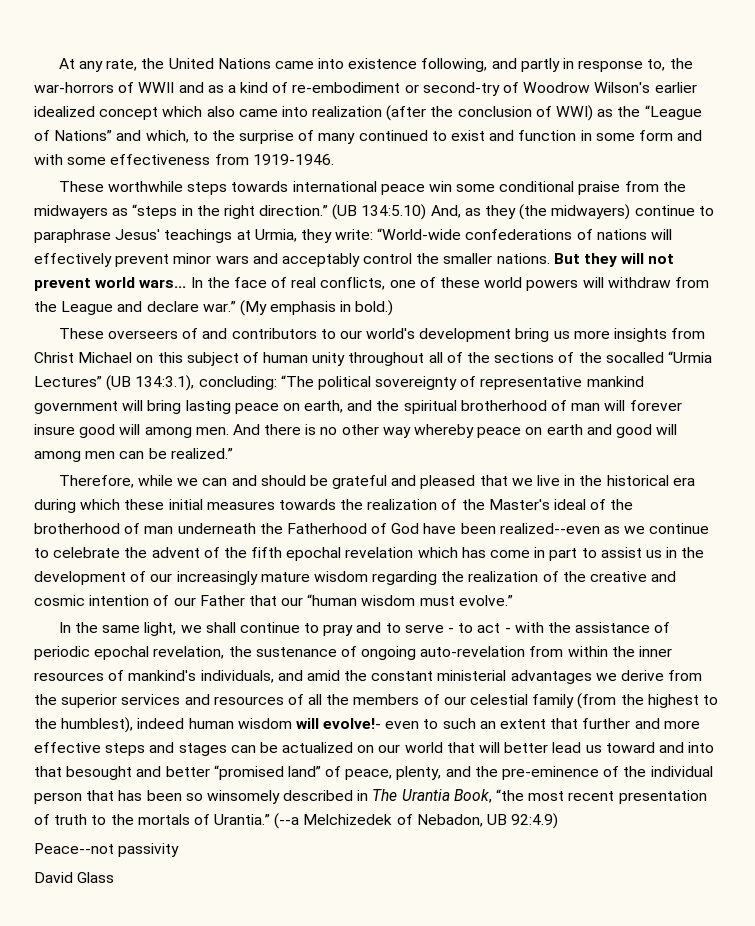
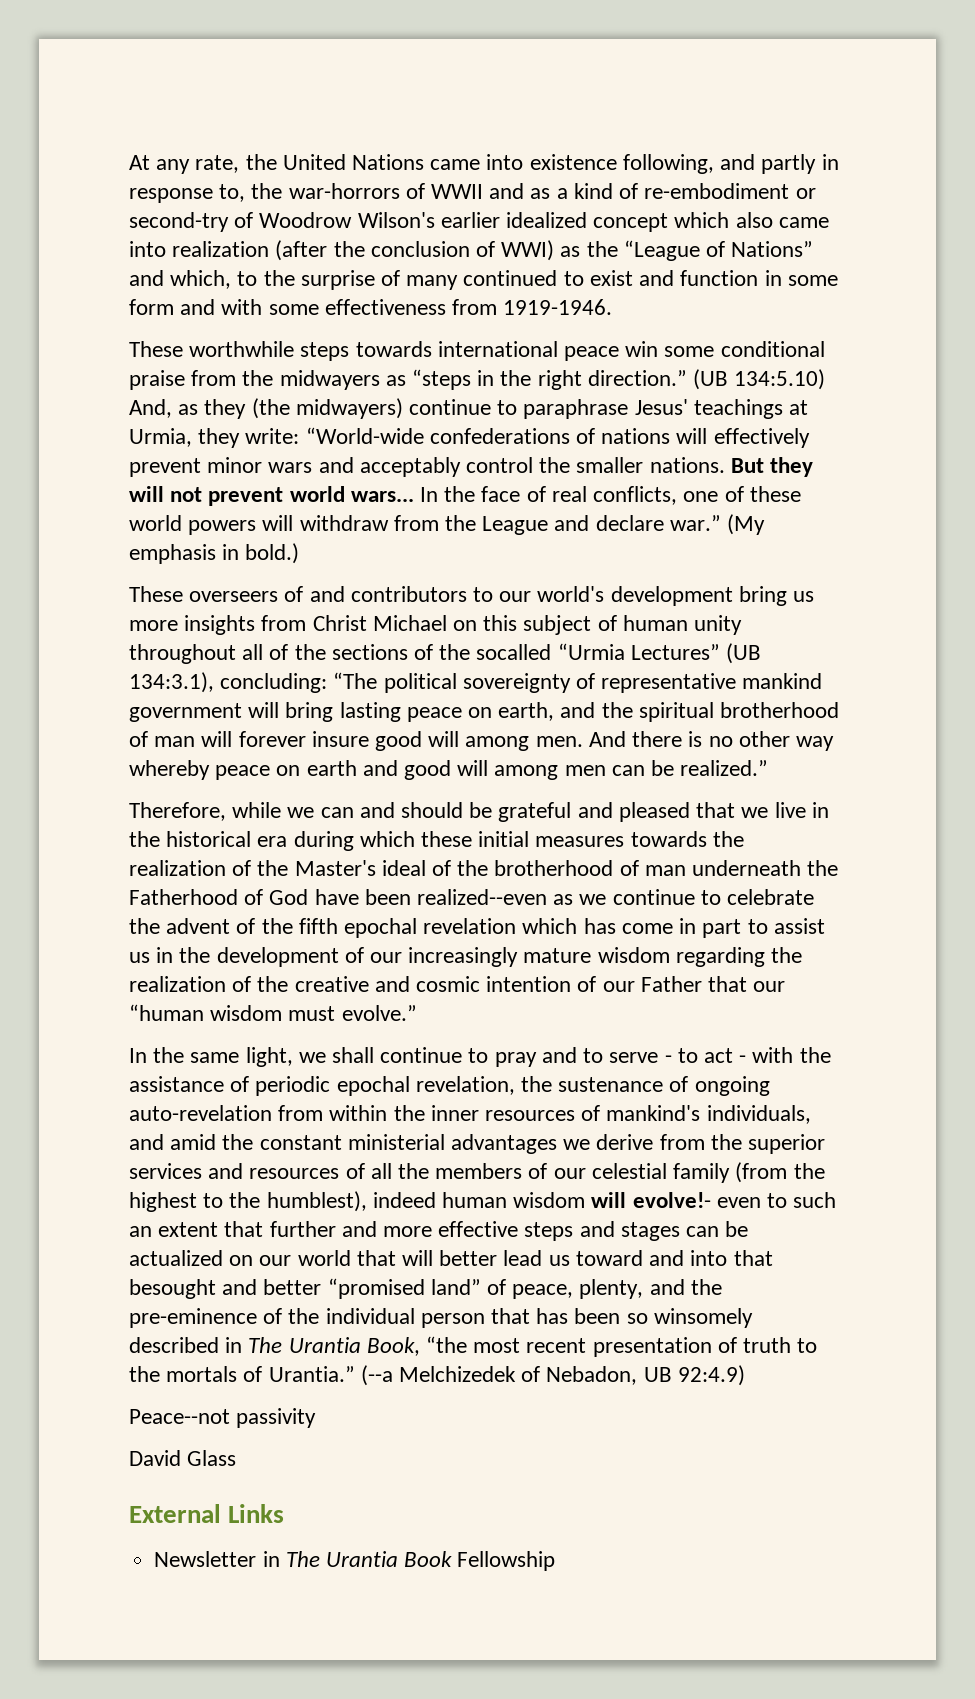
(115, 877) none -> [129,1504,285,1523] [154,1551,556,1571] // External Links // Newsletter in The Urantia Book Fellowship

